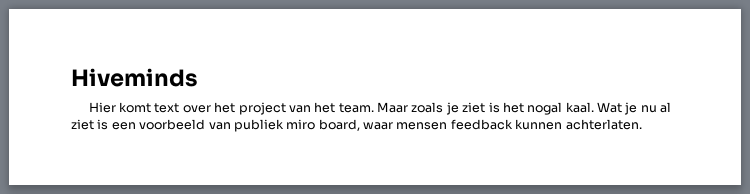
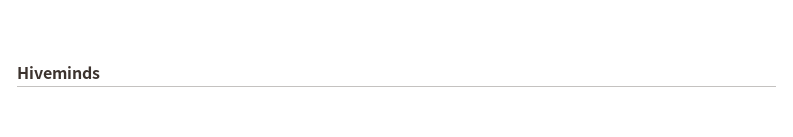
[88,102,672,115] [71,119,642,132] // Hier komt text over het project van het team. Maar zoals je ziet is het nogal kaal. Wat je nu al ziet is een voorbeeld van publiek miro board, waar mensen feedback kunnen achterlaten. -> (100, 72) none

